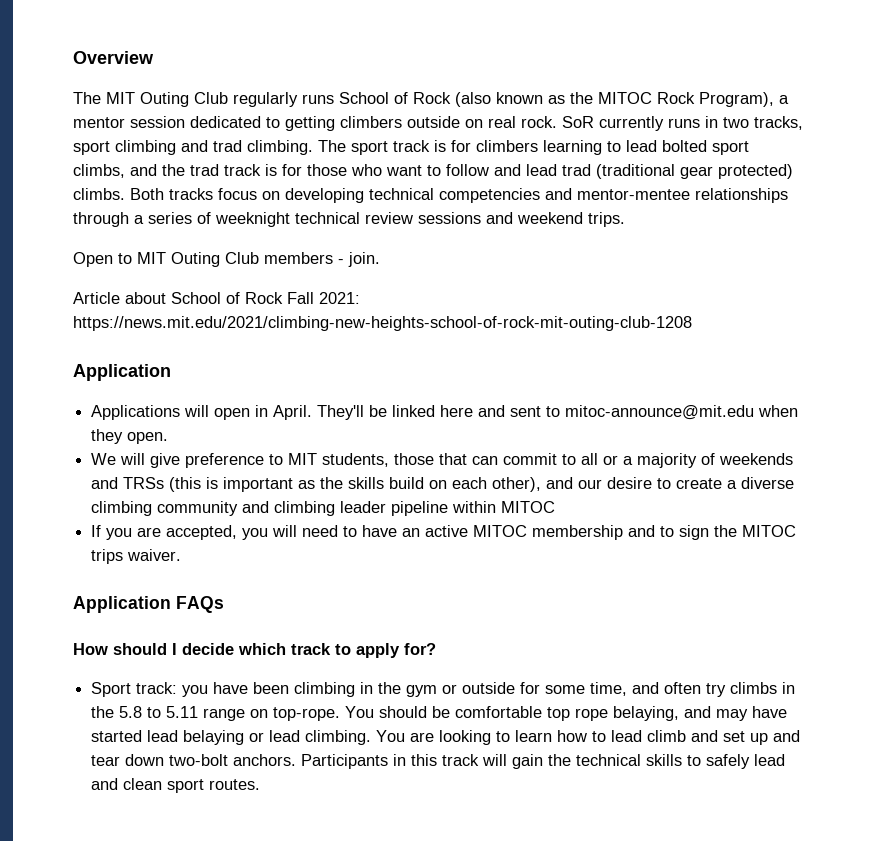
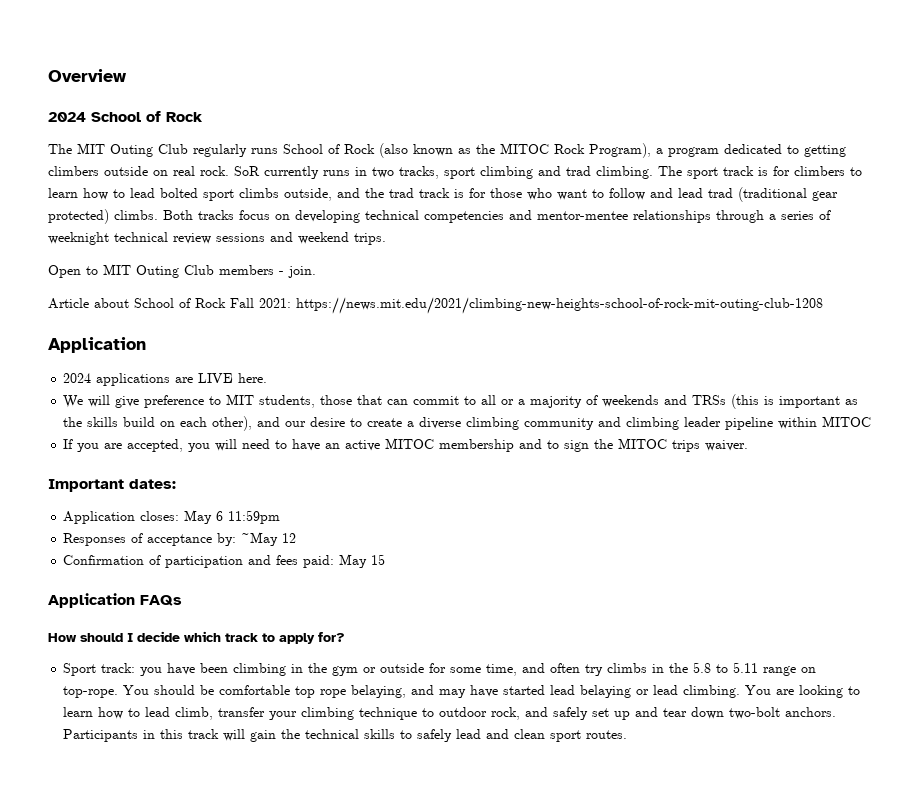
(154, 57) none -> [48,111,203,122] // 2024 School of Rock
[73,116,185,128] mentor session -> [668,147,719,157] program
[543,140,602,155] learning -> [850,167,862,176] [48,188,108,200] to learn how
[73,164,125,178] climbs, -> [239,188,332,201] climbs outside,
[91,405,799,420] [91,429,169,444] Applications will open in April. They'll be linked here and sent to mitoc-announce@mit.edu when they open. -> [63,373,268,386] 2024 applications are LIVE here.
(182, 555) none -> [48,479,176,492] [63,510,281,524] [63,532,297,546] [63,554,386,568] // Important dates: // Application closes: May 6 11:59pm // Responses of acceptance by: ~May 12 // Confirmation of participation and fees paid: May 15
[647,730,719,742] climb and -> [175,707,589,720] climb, transfer your climbing technique to outdoor rock, and safely

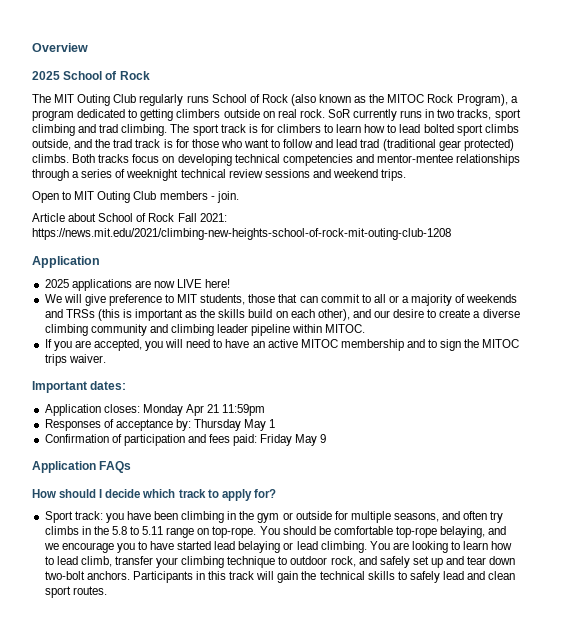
[48,112,86,122] 2024 -> [32,71,60,80] 2025
[63,373,92,383] 2024 -> [44,279,69,288] 2025
[198,373,268,383] LIVE here. -> [153,279,231,288] now LIVE here!
[822,416,872,427] MITOC -> [325,324,366,333] MITOC.
[184,510,224,524] May 6 -> [142,404,220,416] Monday Apr 21
[241,532,297,546] ~May 12 -> [194,419,276,431] Thursday May 1
[339,554,386,568] May 15 -> [260,434,327,446] Friday May 9
[450,664,518,676] some time, -> [350,511,440,523] multiple seasons,
[295,685,467,698] top rope belaying, and may -> [396,526,507,538] [43,541,147,553] top-rope belaying, and we encourage you to

